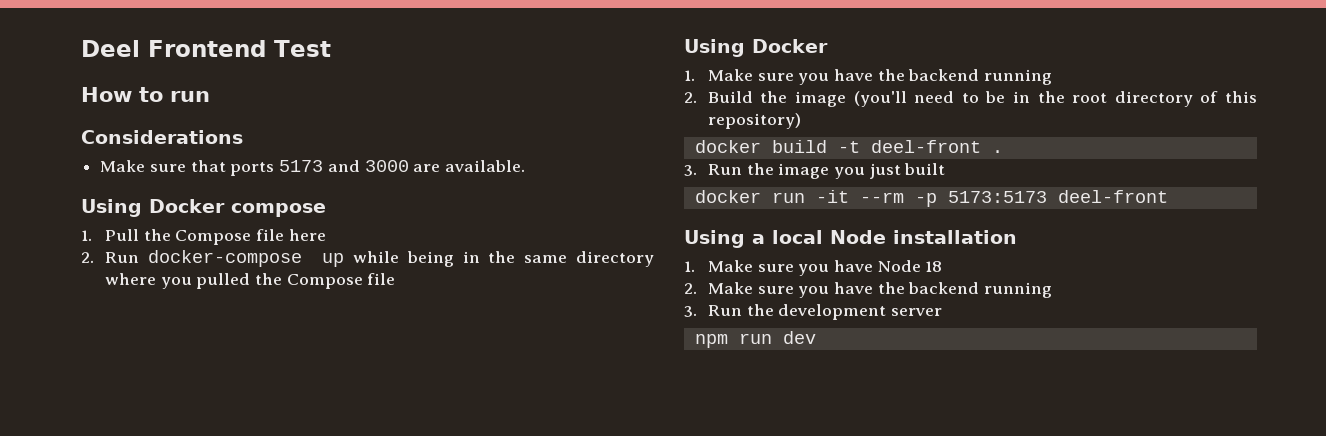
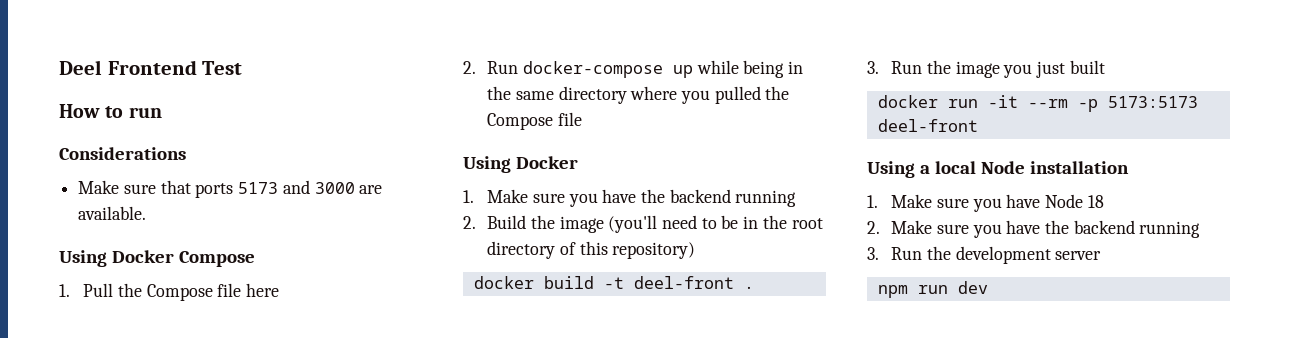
[231,203,326,217] compose -> [178,251,255,267] Compose

